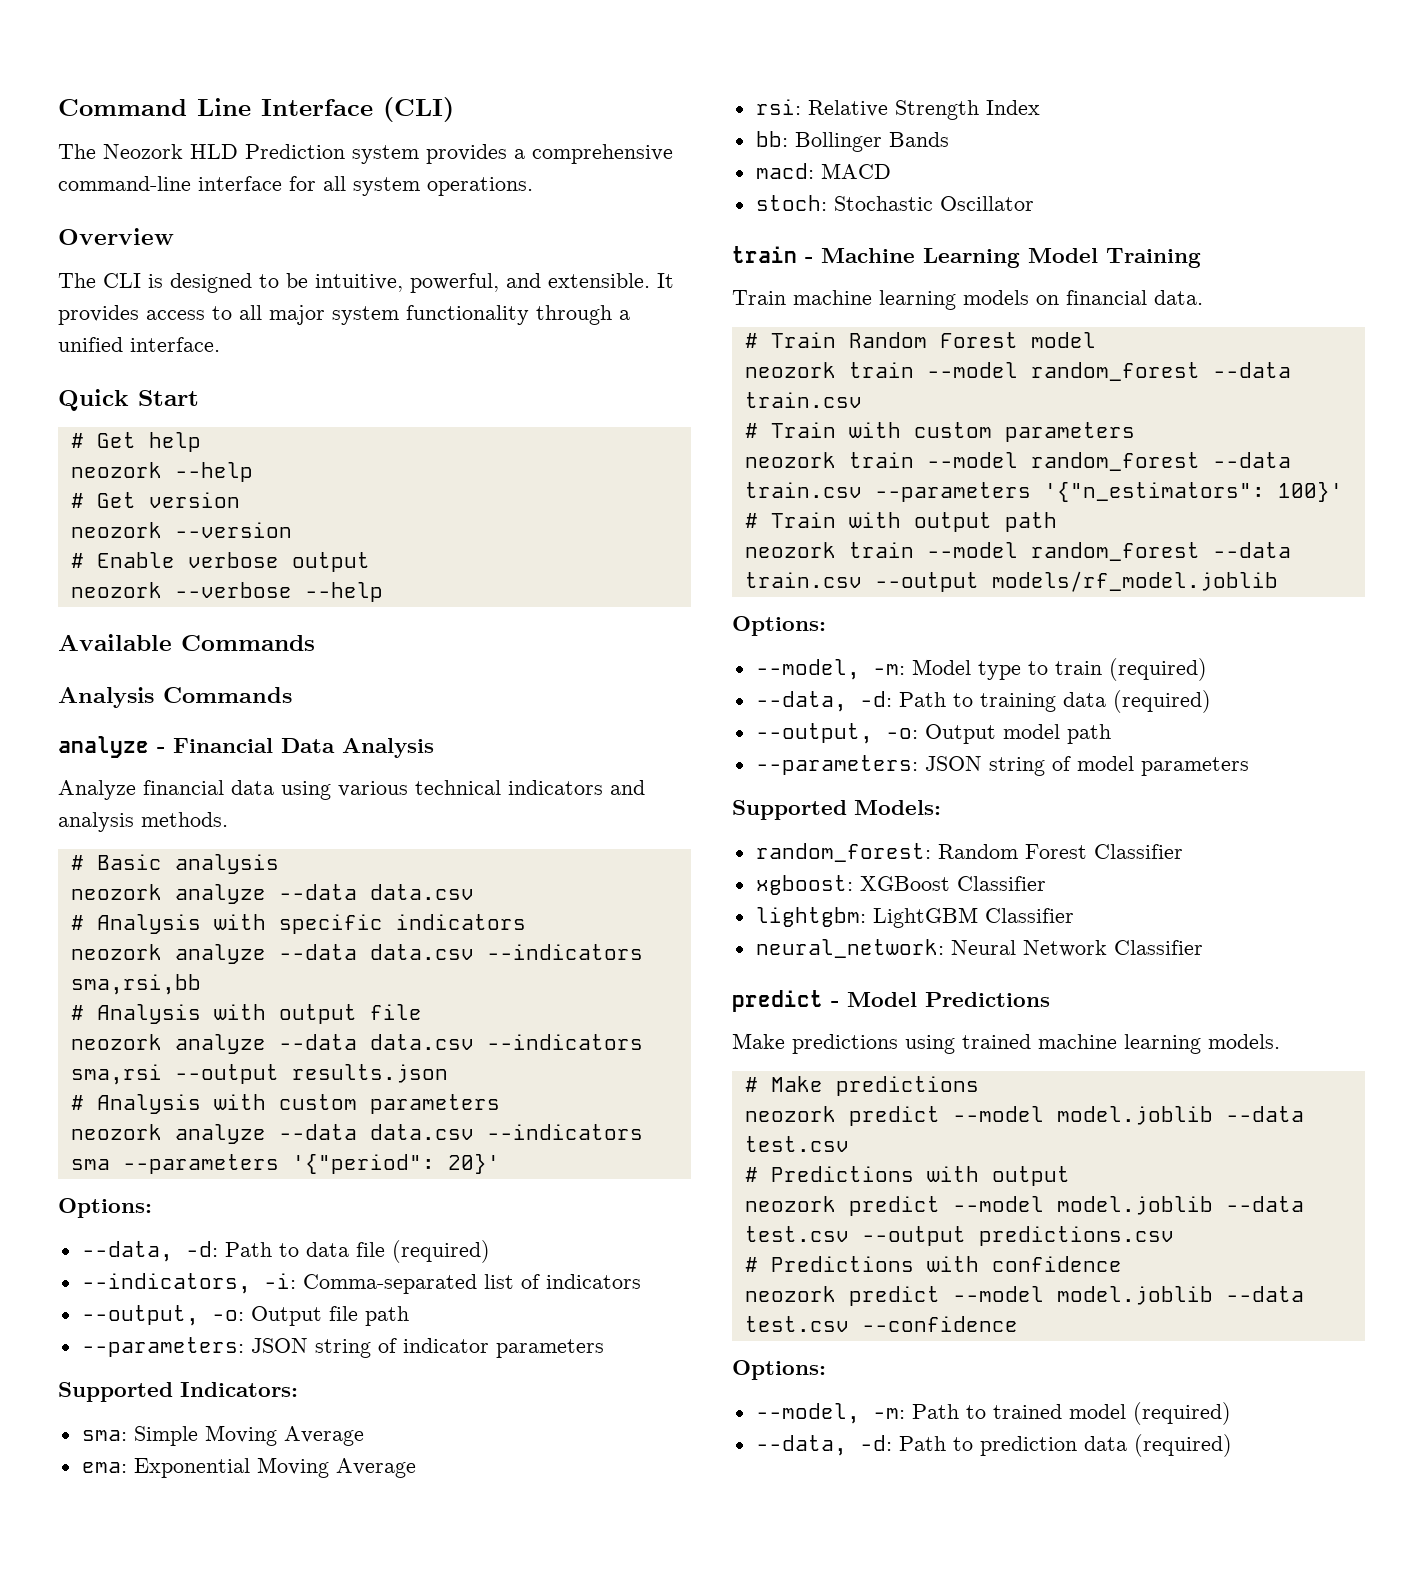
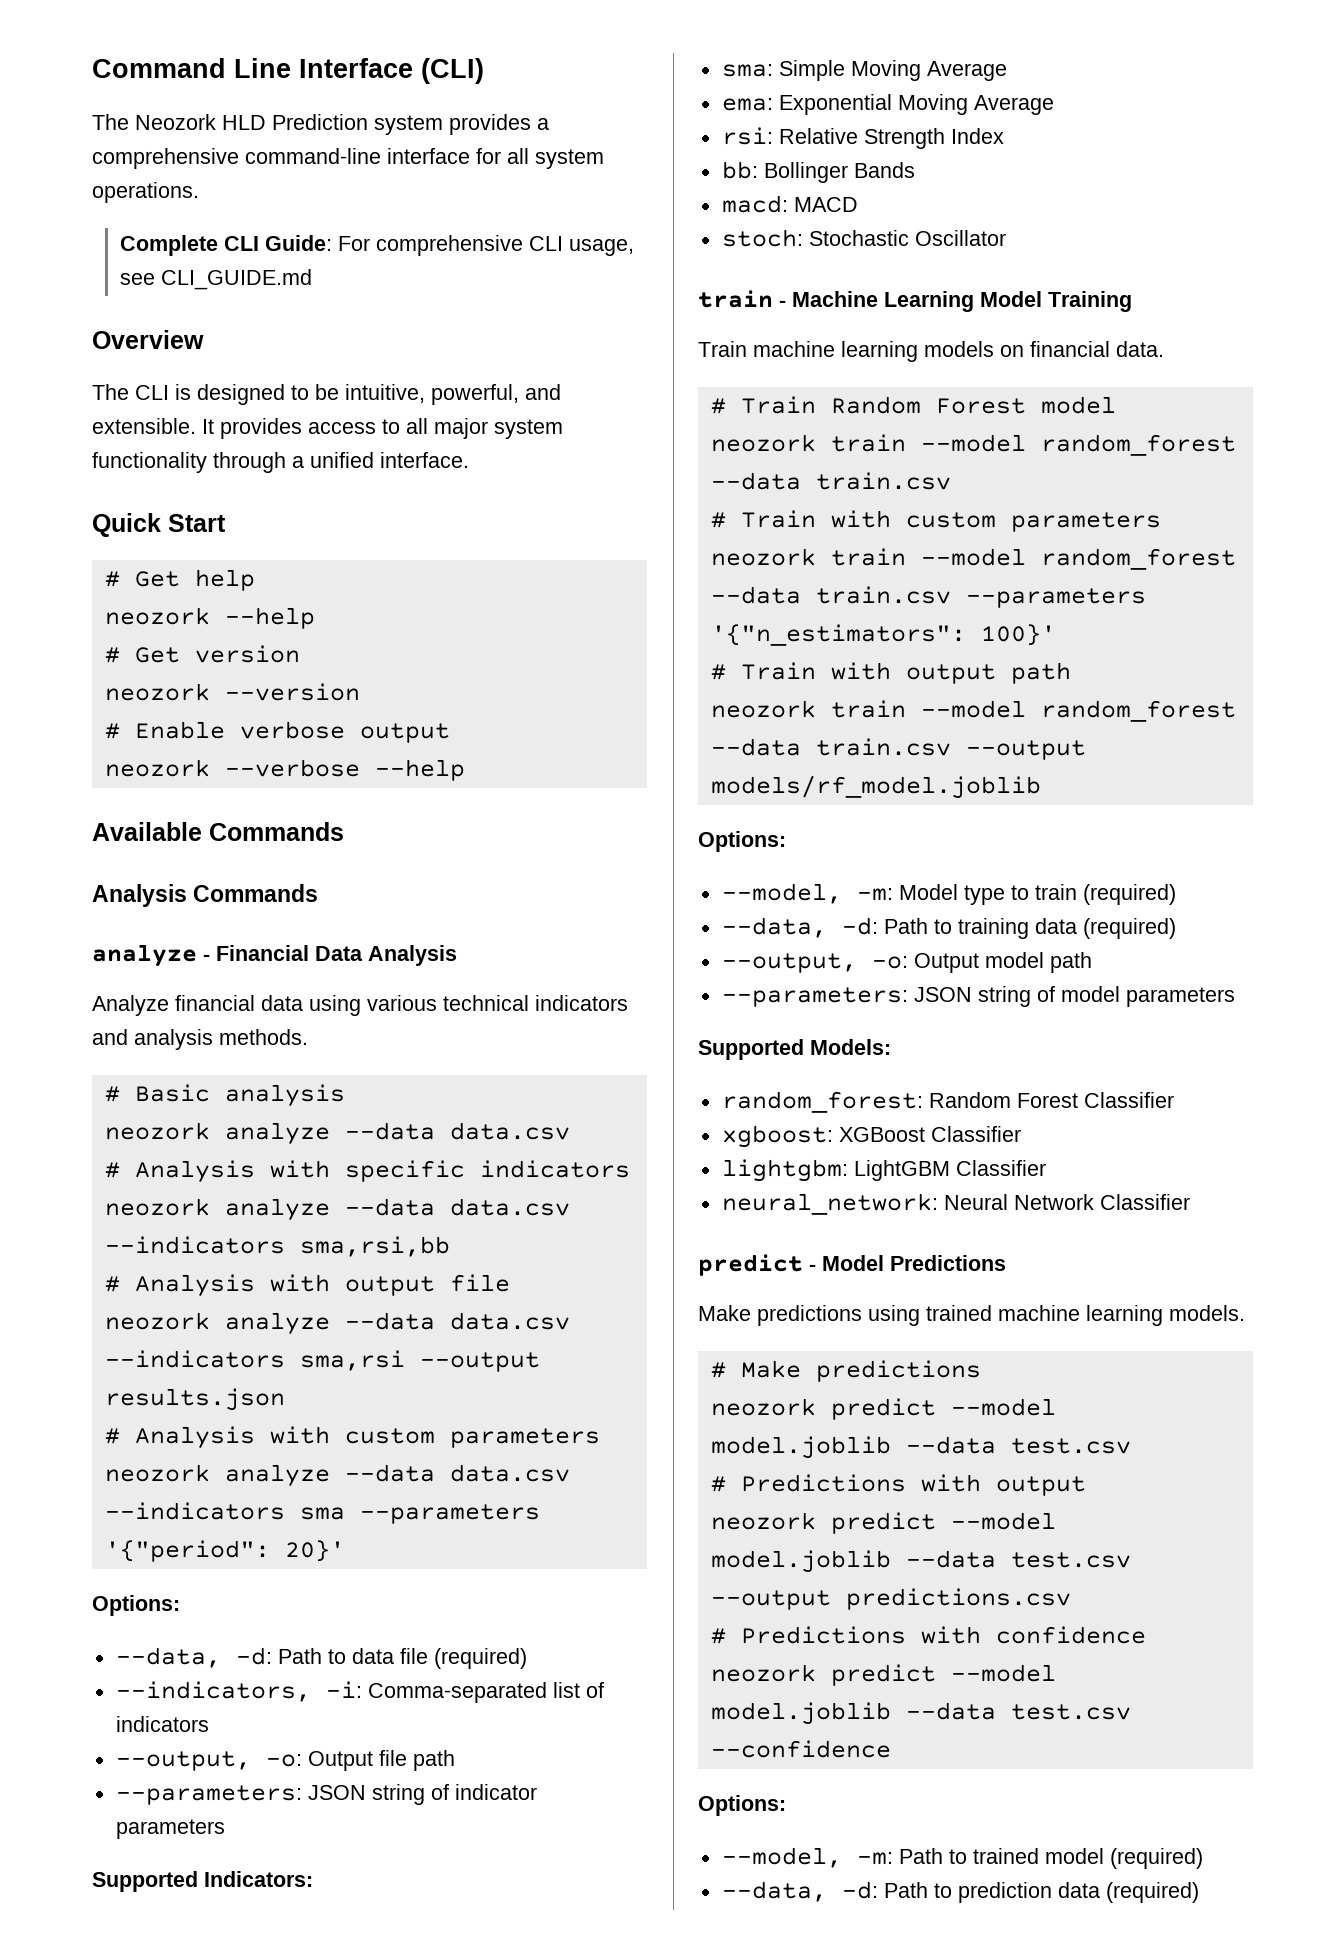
(533, 186) none -> [120,235,635,256] [120,269,313,290] // Complete CLI Guide: For comprehensive CLI usage, see CLI_GUIDE.md

